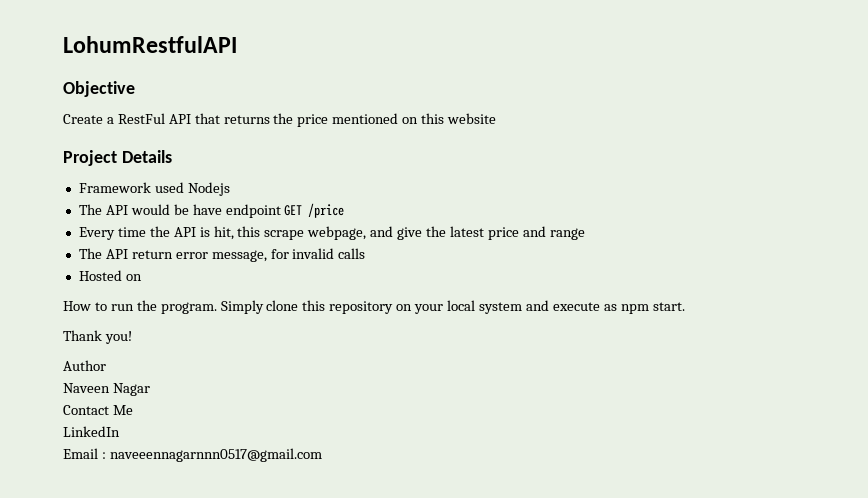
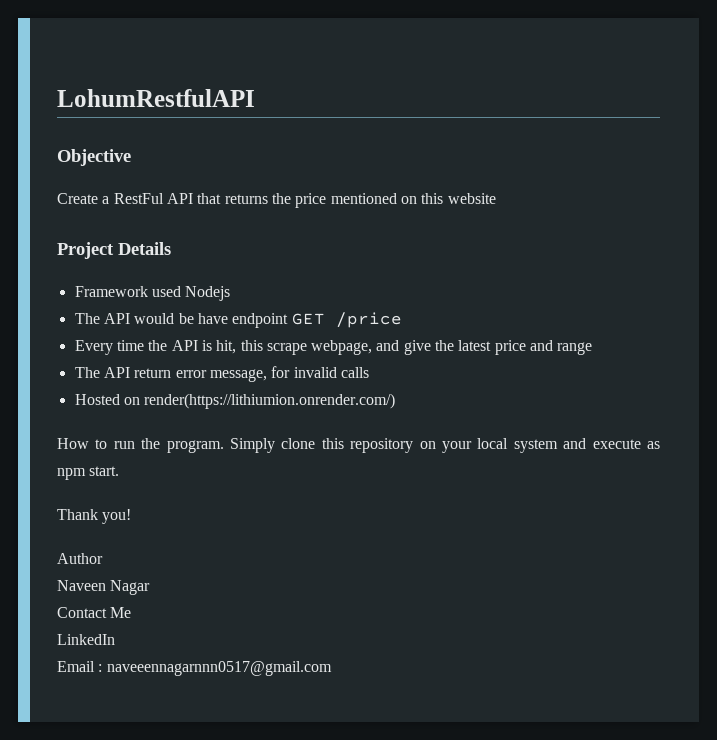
(142, 277) none -> [144,393,396,409] render(https://lithiumion.onrender.com/)

